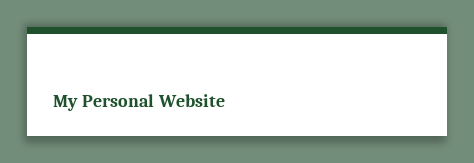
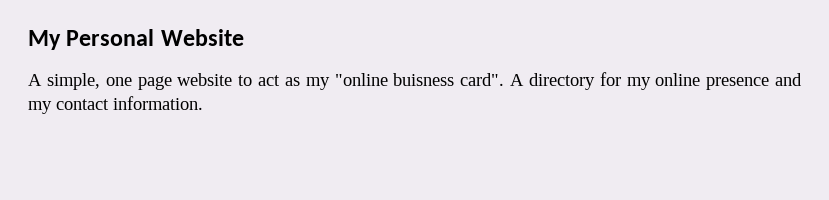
(225, 100) none -> [28,72,803,90] [28,96,203,114] // A simple, one page website to act as my "online buisness card". A directory for my online presence and my contact information.

